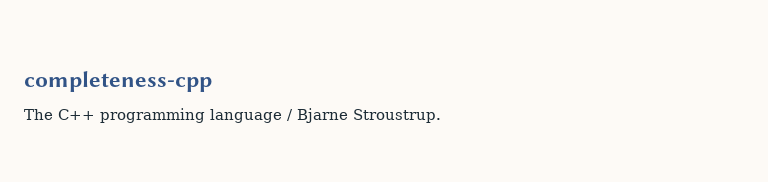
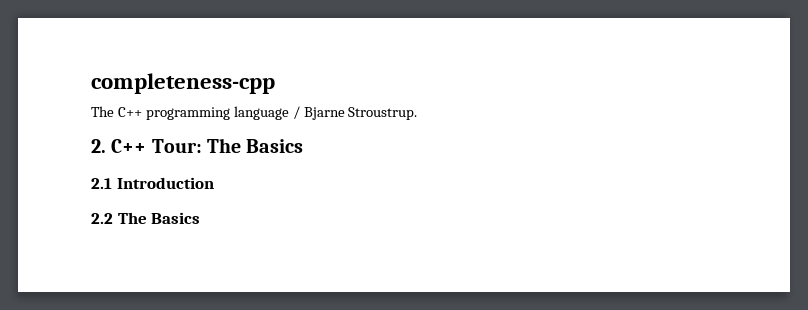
(441, 116) none -> [91,138,304,153] [91,177,214,189] [91,212,201,224] // 2. C++ Tour: The Basics // 2.1 Introduction // 2.2 The Basics

